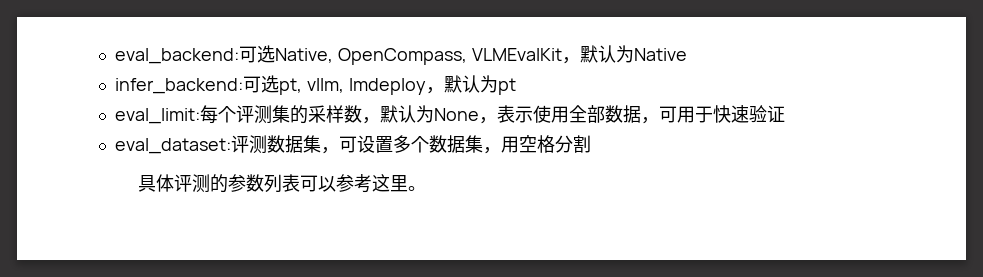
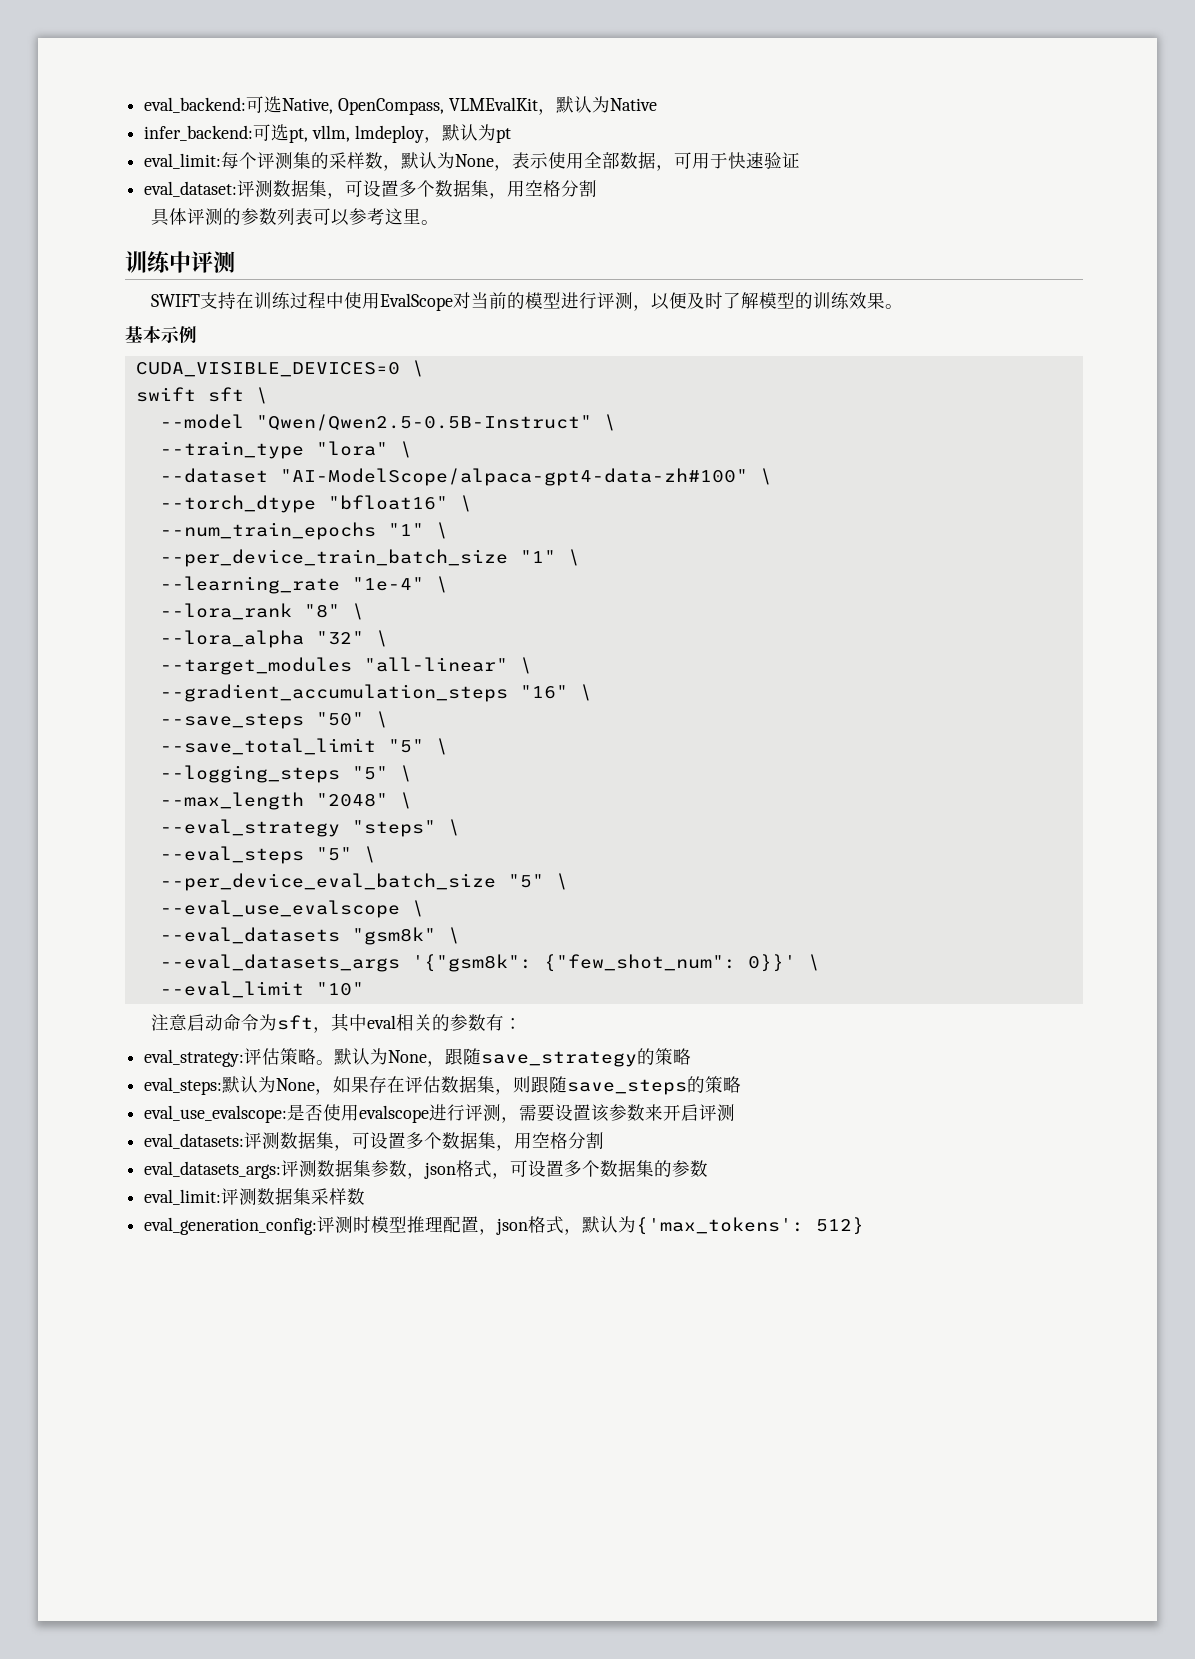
(427, 188) none -> [125,251,235,273] [151,292,904,311] [125,326,197,343] [135,360,424,377] [135,387,268,404] [159,414,616,431] [159,441,412,459] [159,468,772,486] [159,495,472,513] [159,522,448,540] [159,549,580,567] [159,576,448,594] [159,603,364,620] [159,630,388,648] [159,657,532,675] [159,684,592,702] [159,711,388,729] [159,738,448,755] [159,765,412,783] [159,792,412,810] [159,819,460,837] [159,846,376,864] [159,873,568,891] [159,900,424,918] [159,927,460,945] [159,954,820,972] [159,981,364,998] [151,1013,523,1033] [144,1048,692,1067] [144,1075,742,1095] [144,1104,736,1123] [144,1131,605,1151] [144,1159,709,1179] [144,1187,366,1205] [144,1216,865,1235] // 训练中评测 // SWIFT支持在训练过程中使用EvalScope对当前的模型进行评测，以便及时了解模型的训练效果。 // 基本示例 // CUDA_VISIBLE_DEVICES=0 \ // swift sft \ // --model "Qwen/Qwen2.5-0.5B-Instruct" \ // --train_type "lora" \ // --dataset "AI-ModelScope/alpaca-gpt4-data-zh#100" \ // --torch_dtype "bfloat16" \ // --num_train_epochs "1" \ // --per_device_train_batch_size "1" \ // --learning_rate "1e-4" \ // --lora_rank "8" \ // --lora_alpha "32" \ // --target_modules "all-linear" \ // --gradient_accumulation_steps "16" \ // --save_steps "50" \ // --save_total_limit "5" \ // --logging_steps "5" \ // --max_length "2048" \ // --eval_strategy "steps" \ // --eval_steps "5" \ // --per_device_eval_batch_size "5" \ // --eval_use_evalscope \ // --eval_datasets "gsm8k" \ // --eval_datasets_args '{"gsm8k": {"few_shot_num": 0}}' \ // --eval_limit "10" // 注意启动命令为sft，其中eval相关的参数有： // eval_strategy:评估策略。默认为None，跟随save_strategy的策略 // eval_steps:默认为None，如果存在评估数据集，则跟随save_steps的策略 // eval_use_evalscope:是否使用evalscope进行评测，需要设置该参数来开启评测 // eval_datasets:评测数据集，可设置多个数据集，用空格分割 // eval_datasets_args:评测数据集参数，json格式，可设置多个数据集的参数 // eval_limit:评测数据集采样数 // eval_generation_config:评测时模型推理配置，json格式，默认为{'max_tokens': 512}

